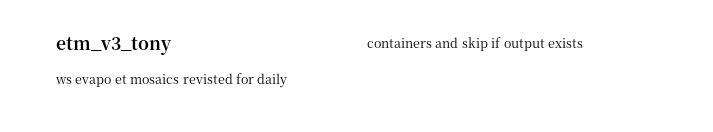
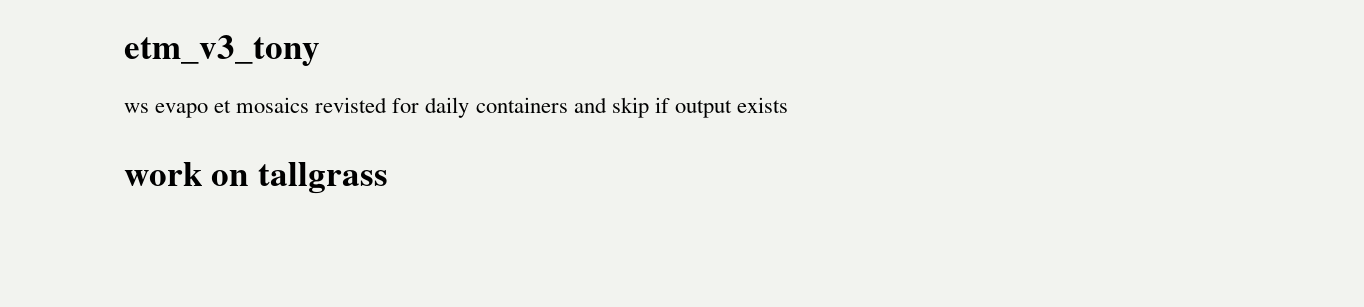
(583, 43) none -> [124,162,388,194] // work on tallgrass

